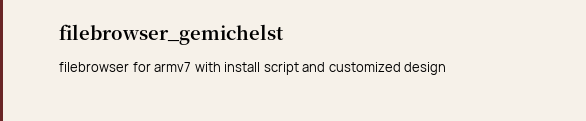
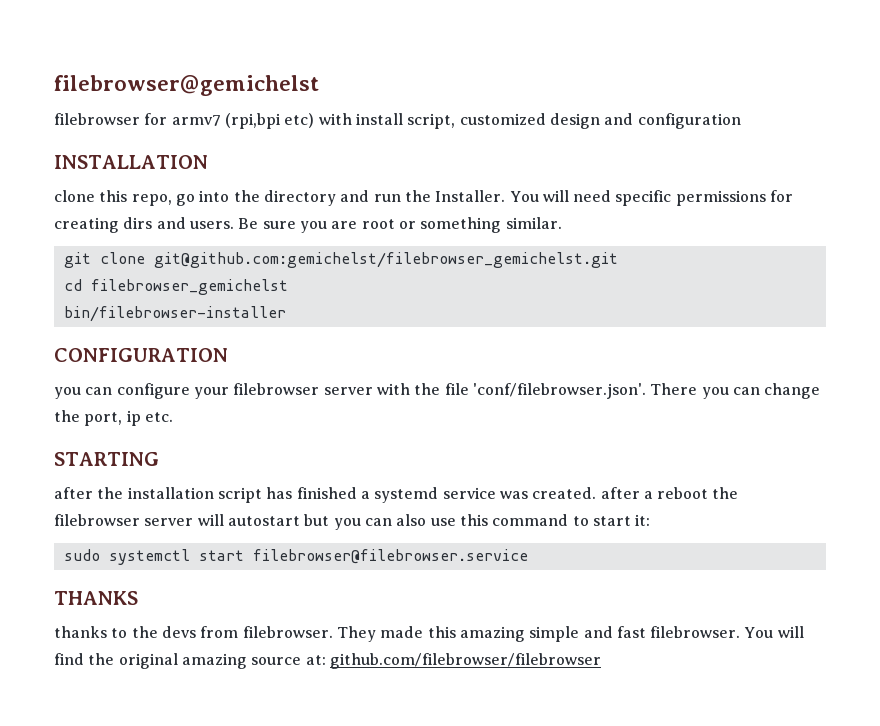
[59,24,284,45] filebrowser_gemichelst -> [54,75,319,96] filebrowser@gemichelst
[194,62,447,75] with install script and customized design -> [224,113,741,129] [54,155,208,169] [54,190,794,206] [54,217,562,233] [63,252,618,268] [63,279,288,295] [63,306,286,322] [54,348,228,362] [54,383,821,399] [54,410,173,426] [54,452,159,466] [54,487,739,503] [54,514,651,530] [63,549,528,565] [54,591,138,605] [54,626,804,642] [54,653,601,669] (rpi,bpi etc) with install script, customized design and configuration // INSTALLATION // clone this repo, go into the directory and run the Installer. You will need specific permissions for creating dirs and users. Be sure you are root or something similar. // git clone git@github.com:gemichelst/filebrowser_gemichelst.git // cd filebrowser_gemichelst // bin/filebrowser-installer // CONFIGURATION // you can configure your filebrowser server with the file 'conf/filebrowser.json'. There you can change the port, ip etc. // STARTING // after the installation script has finished a systemd service was created. after a reboot the filebrowser server will autostart but you can also use this command to start it: // sudo systemctl start filebrowser@filebrowser.service // THANKS // thanks to the devs from filebrowser. They made this amazing simple and fast filebrowser. You will find the original amazing source at: github.com/filebrowser/filebrowser

